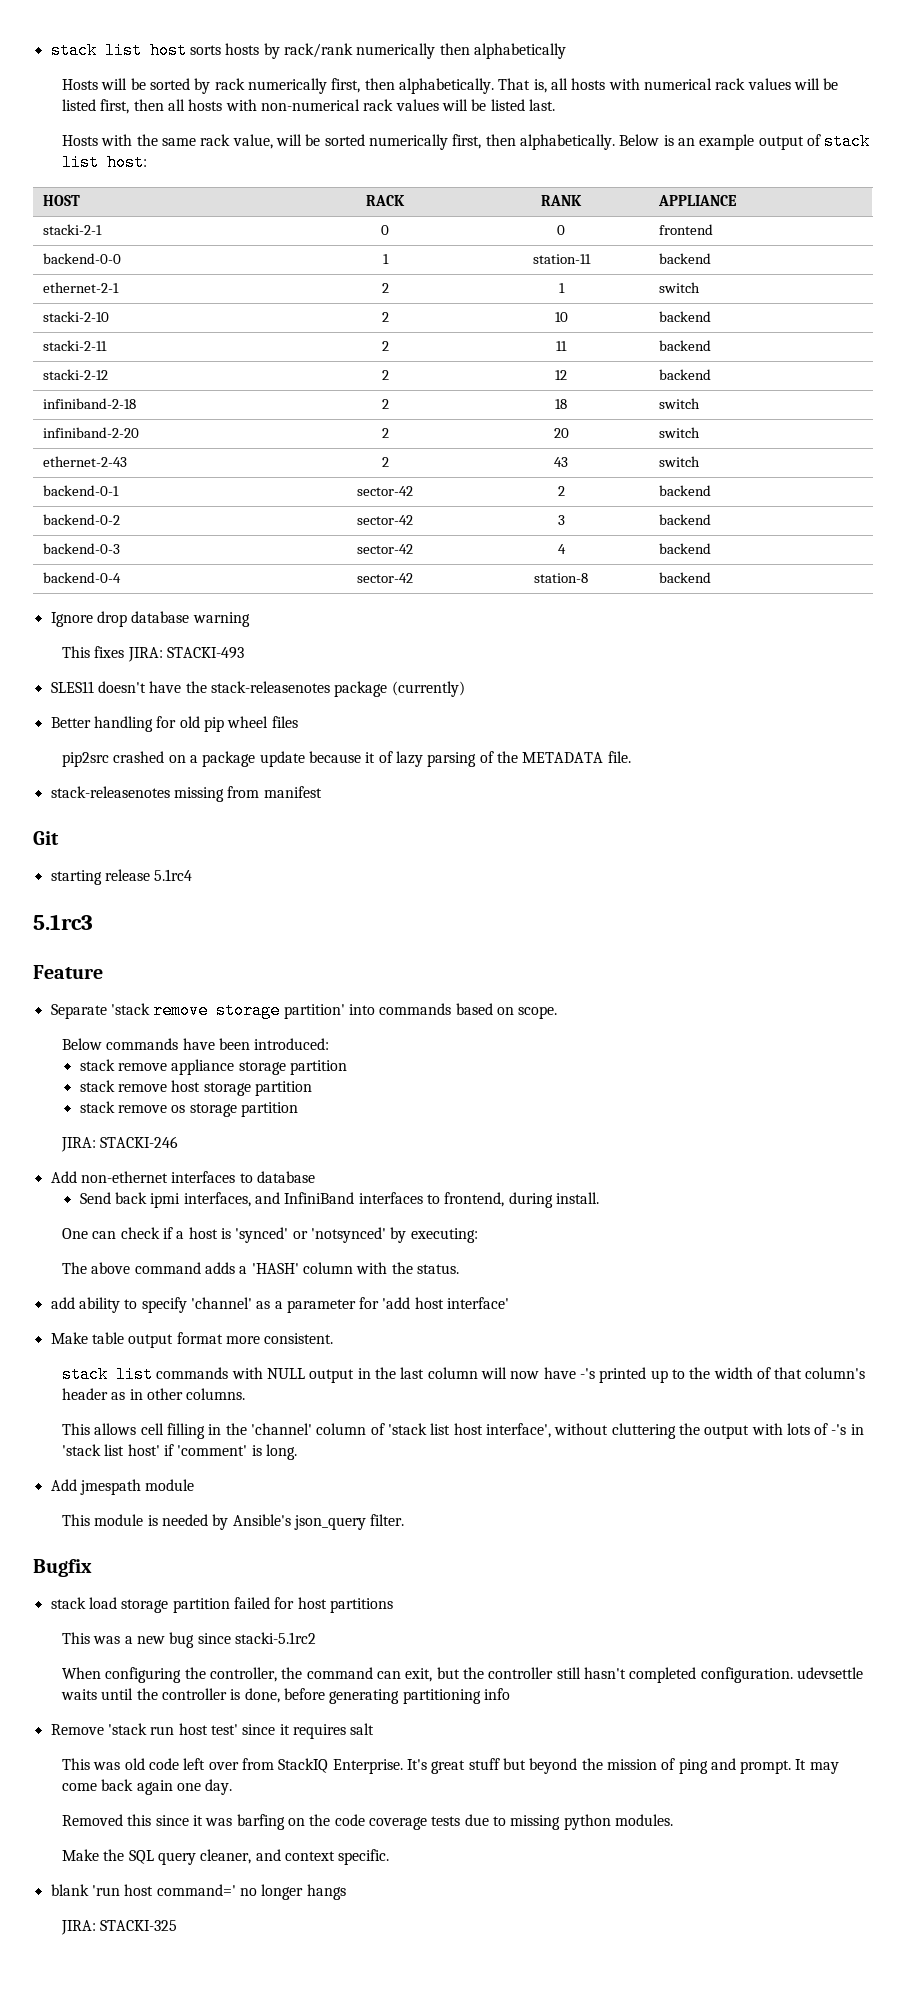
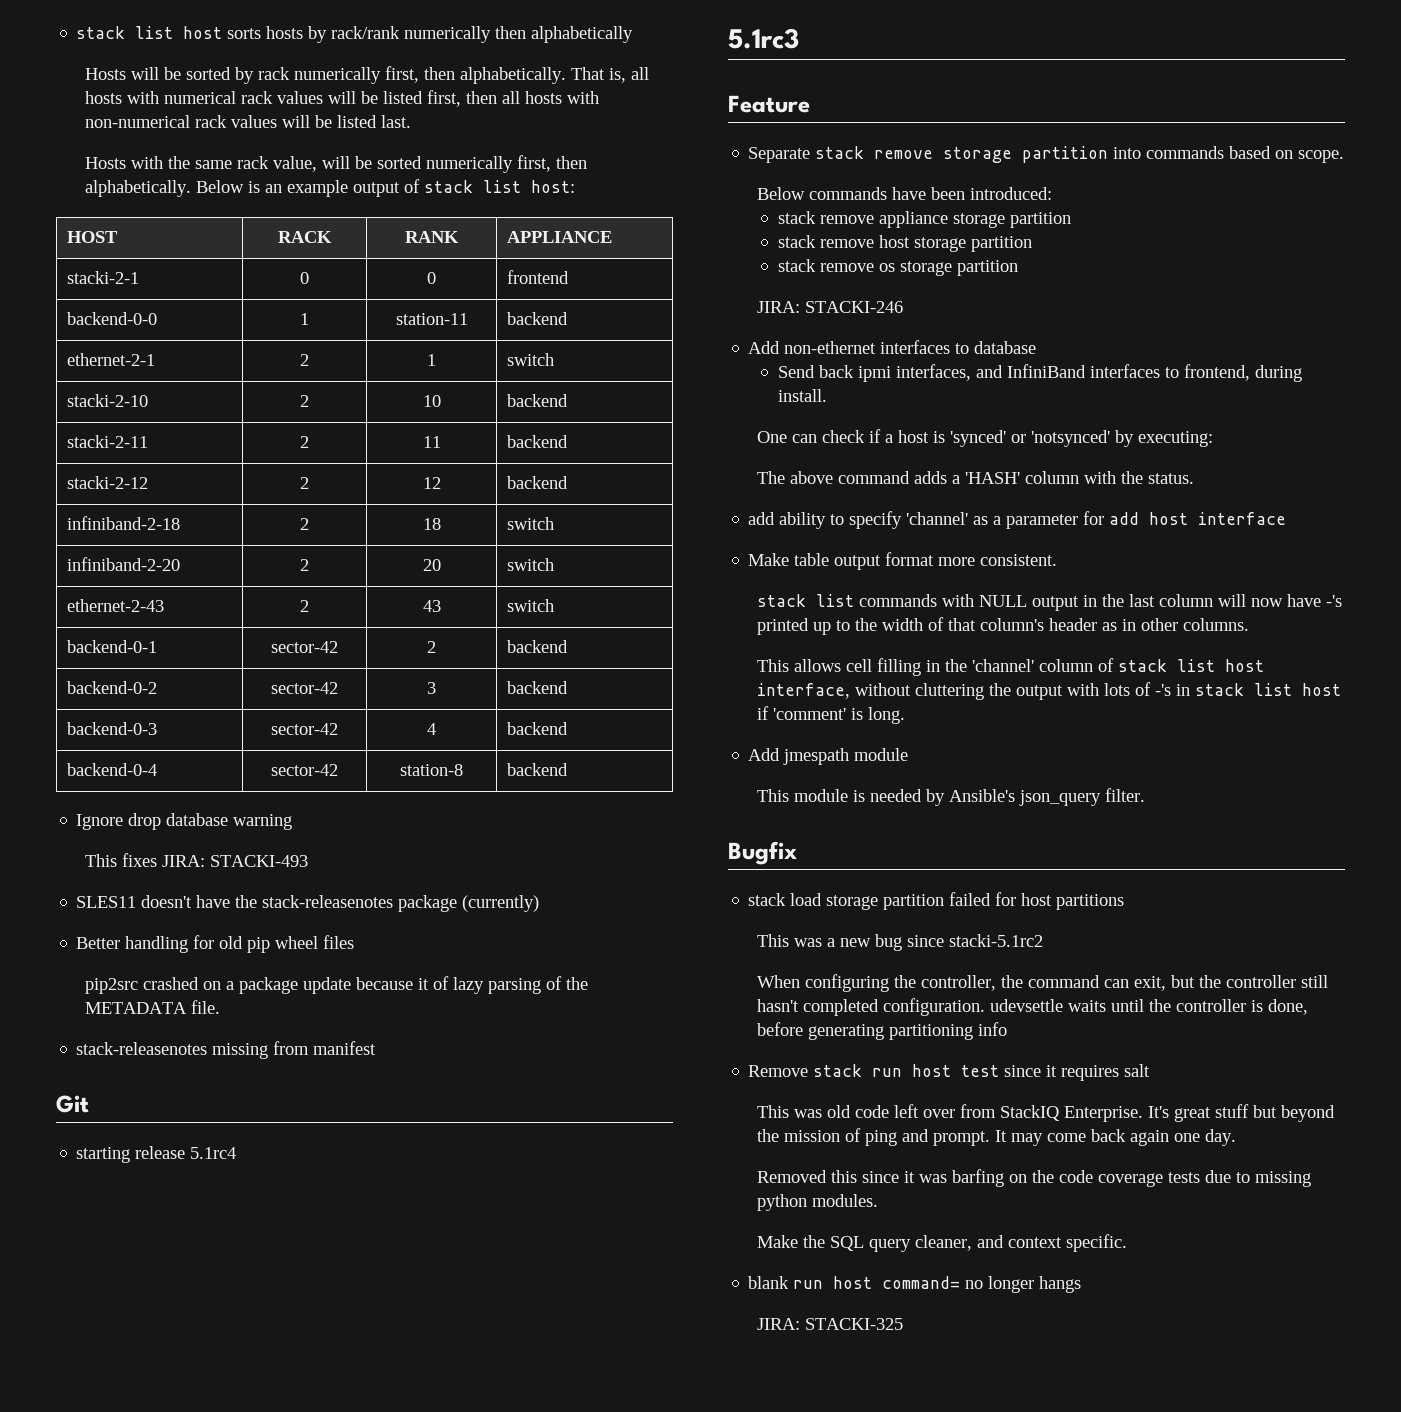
[110,1003,150,1015] 'stack -> [815,146,865,159] stack
[283,1004,345,1019] partition' -> [1022,146,1109,163] partition
[382,1297,510,1309] 'add host interface' -> [1109,512,1287,525] add host interface
[387,1423,551,1438] 'stack list host interface', -> [1118,659,1265,672] [757,683,851,699] stack list host interface,
[62,1444,160,1456] 'stack list host' -> [1195,683,1342,696] stack list host
[107,1723,238,1735] 'stack run host test' -> [813,1064,1000,1077] stack run host test
[91,1884,236,1896] 'run host command=' -> [793,1276,961,1289] run host command=

